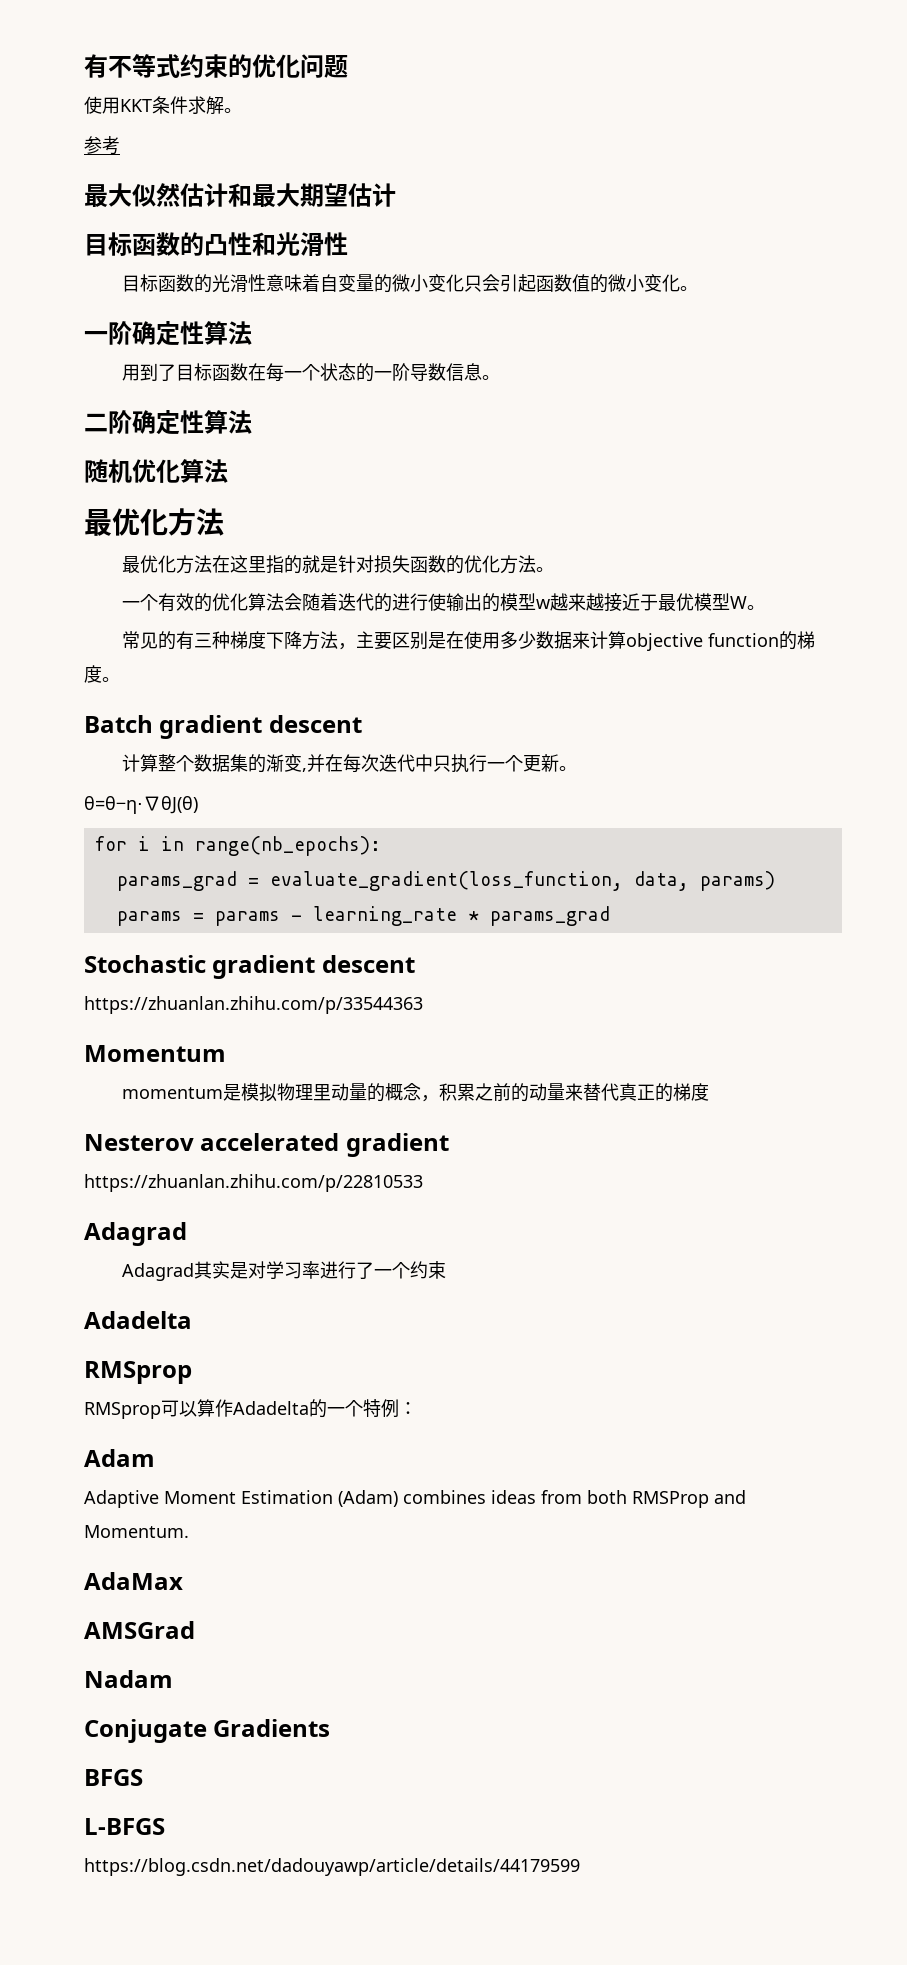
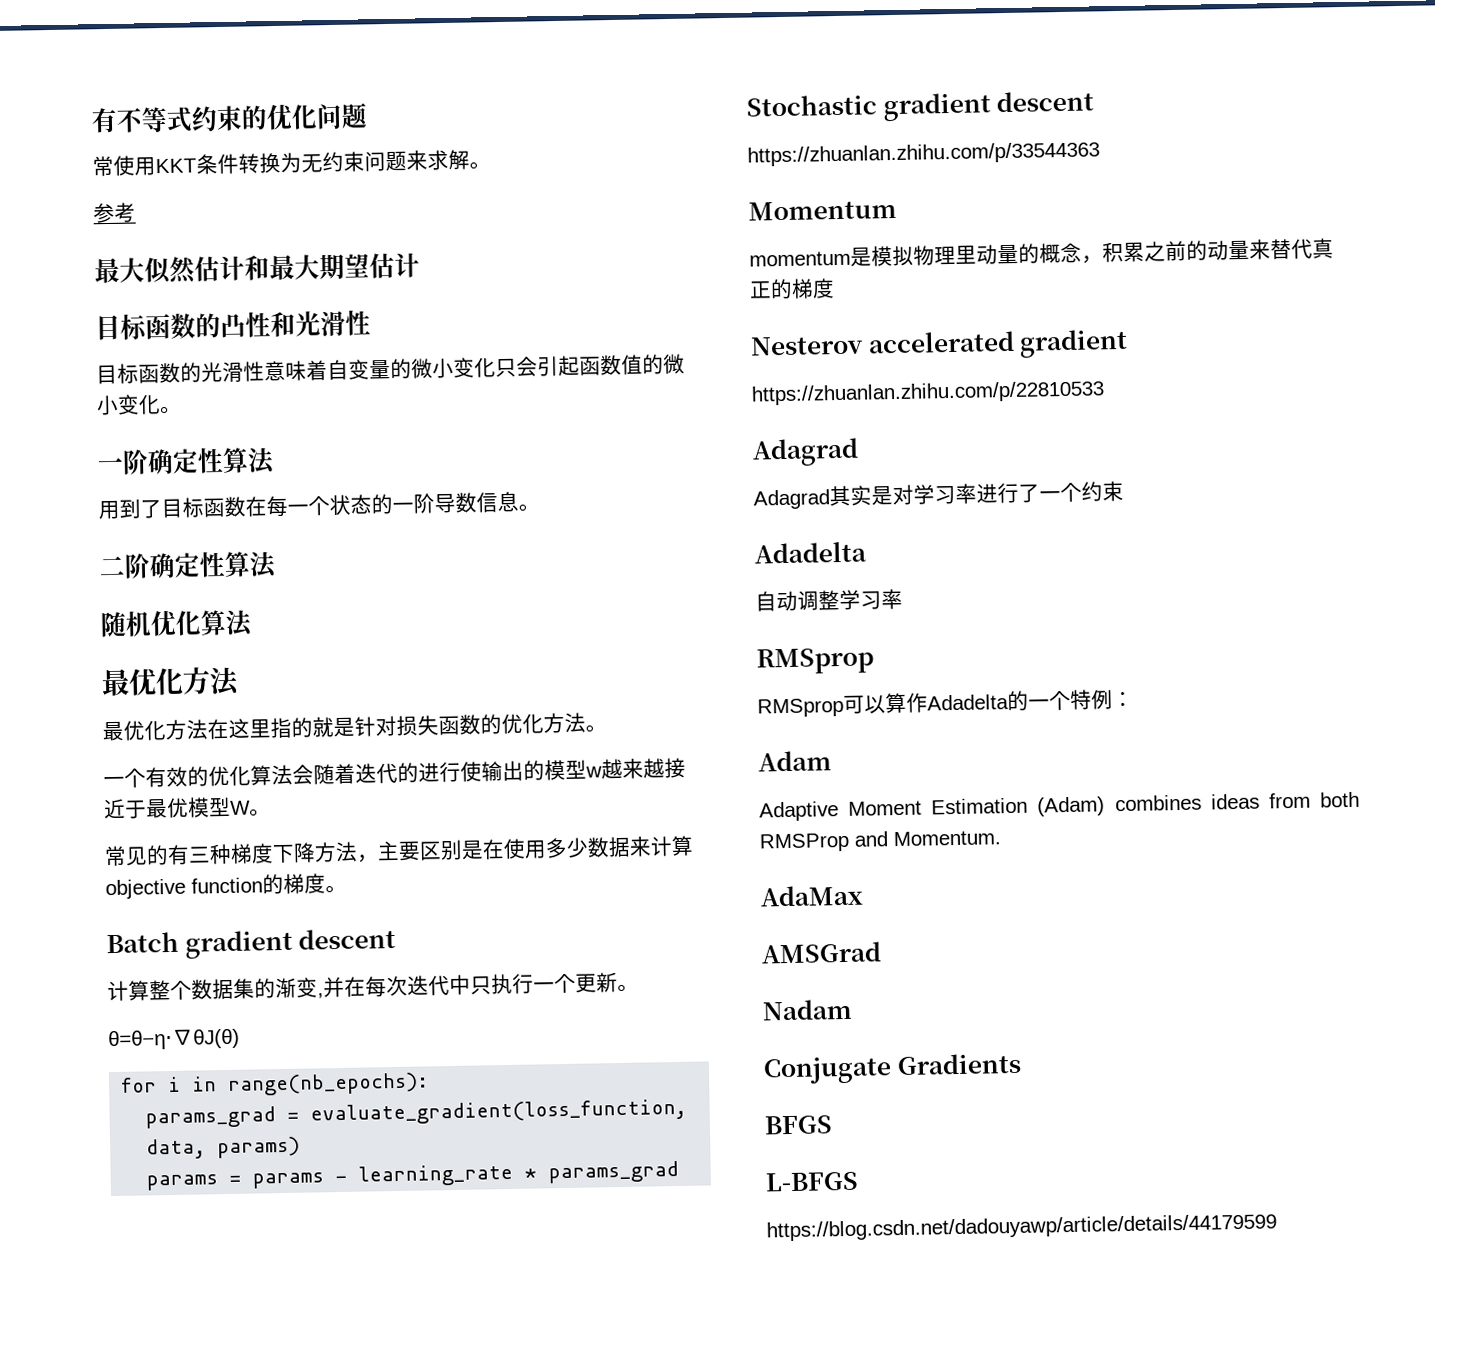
(348, 66) none -> [92,155,114,177] 常
(188, 105) none -> [238,150,428,174] 转换为无约束问题来
(192, 1320) none -> [755,588,903,612] // 自动调整学习率

